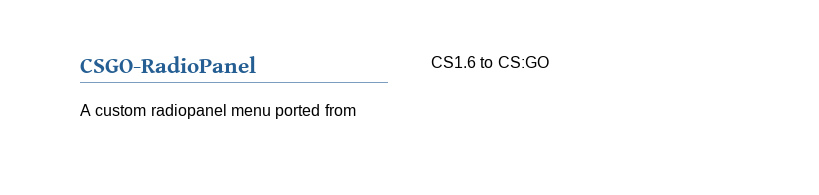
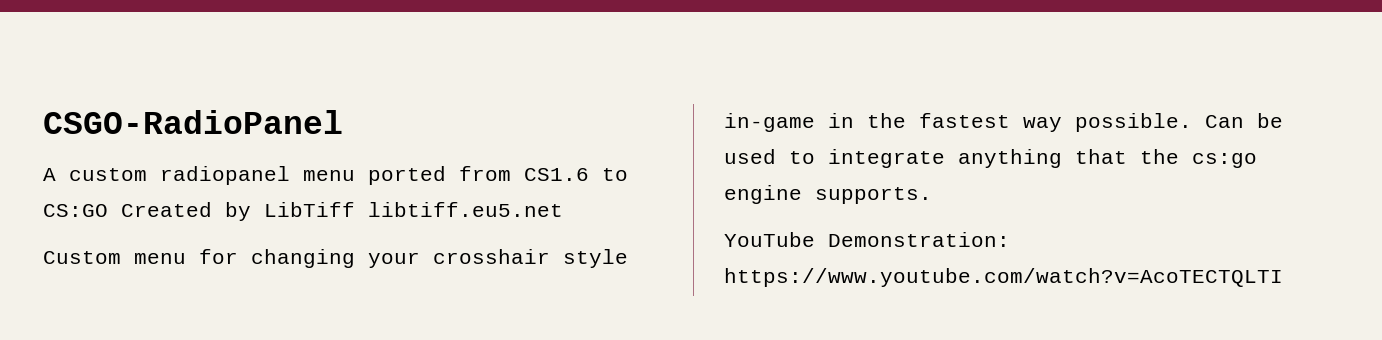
(549, 62) none -> [121,202,563,221] [43,249,628,268] [724,113,1283,132] [724,149,1257,168] [724,185,932,204] [724,232,1010,247] [724,268,1283,287] Created by LibTiff libtiff.eu5.net // Custom menu for changing your crosshair style in-game in the fastest way possible. Can be used to integrate anything that the cs:go engine supports. // YouTube Demonstration: https://www.youtube.com/watch?v=AcoTECTQLTI

